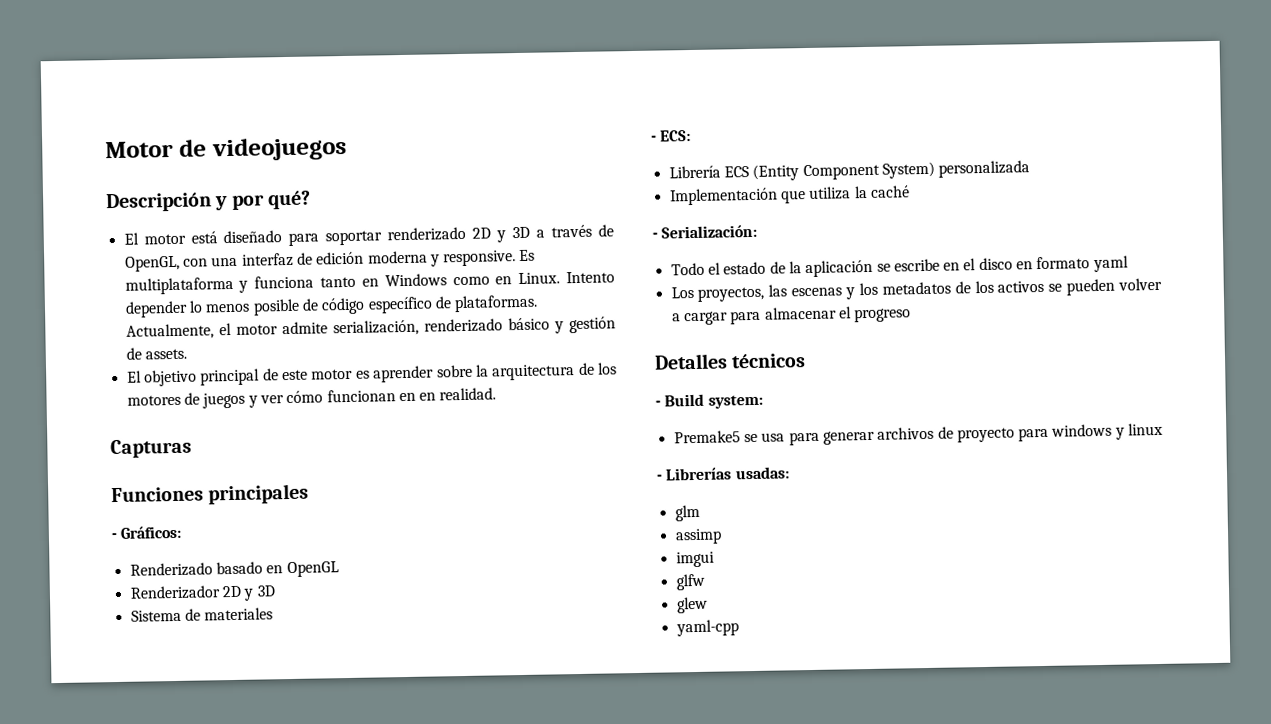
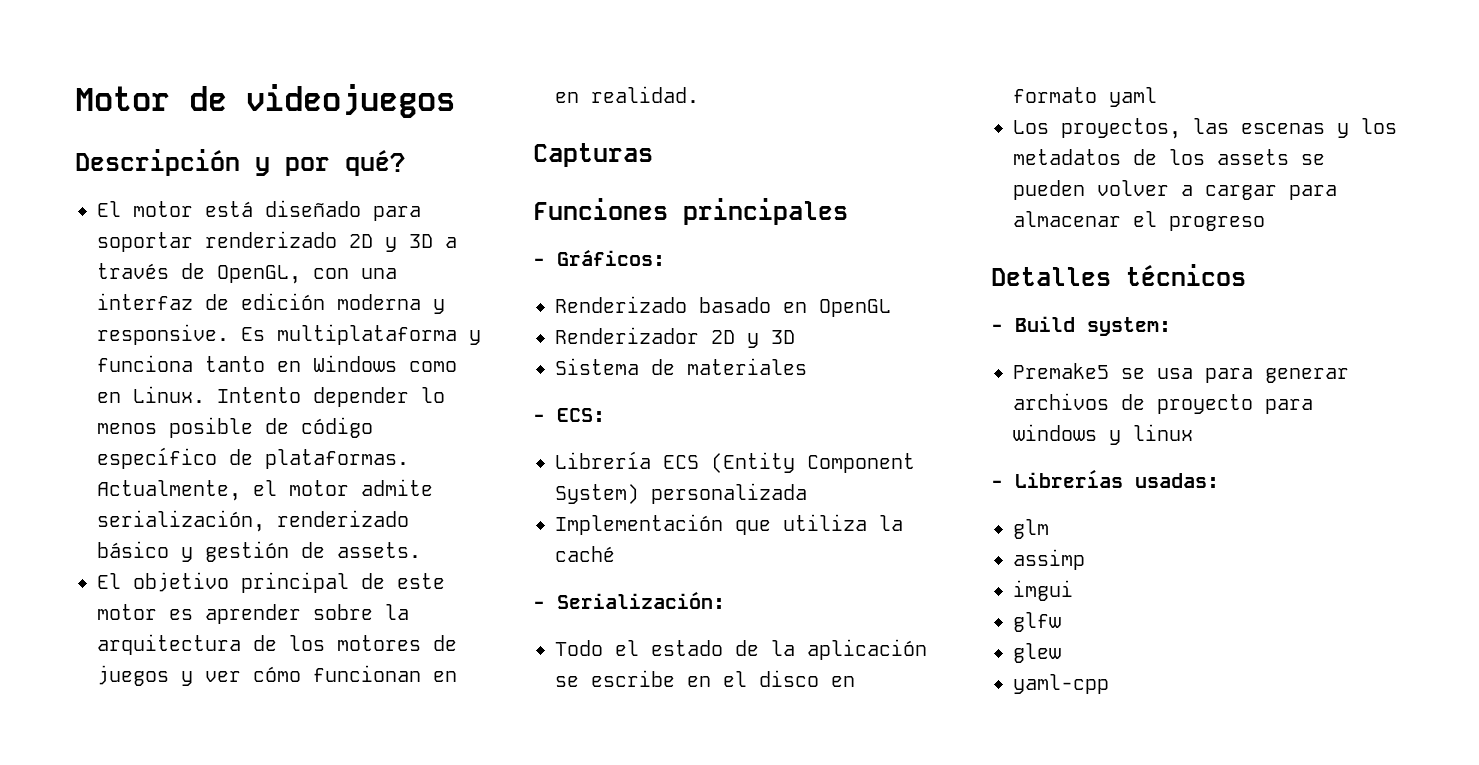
[997,280,1045,293] activos -> [1217,149,1289,165] assets

